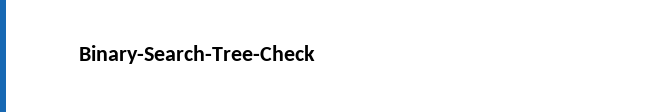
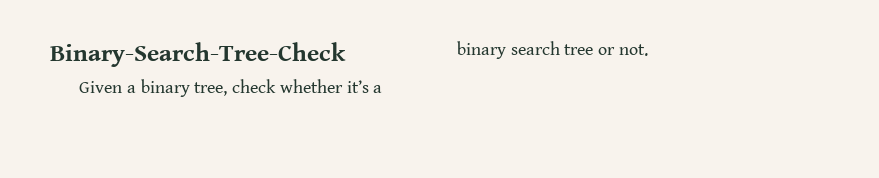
(315, 54) none -> [79,79,383,97] [457,41,648,59] // Given a binary tree, check whether it’s a binary search tree or not.

